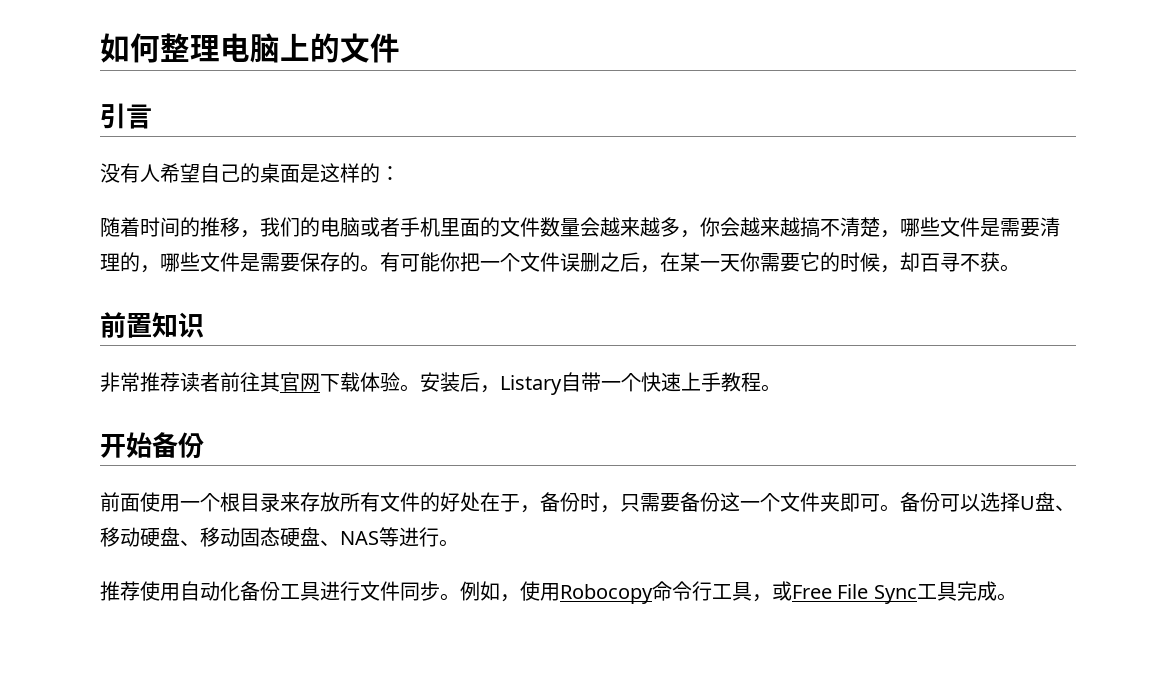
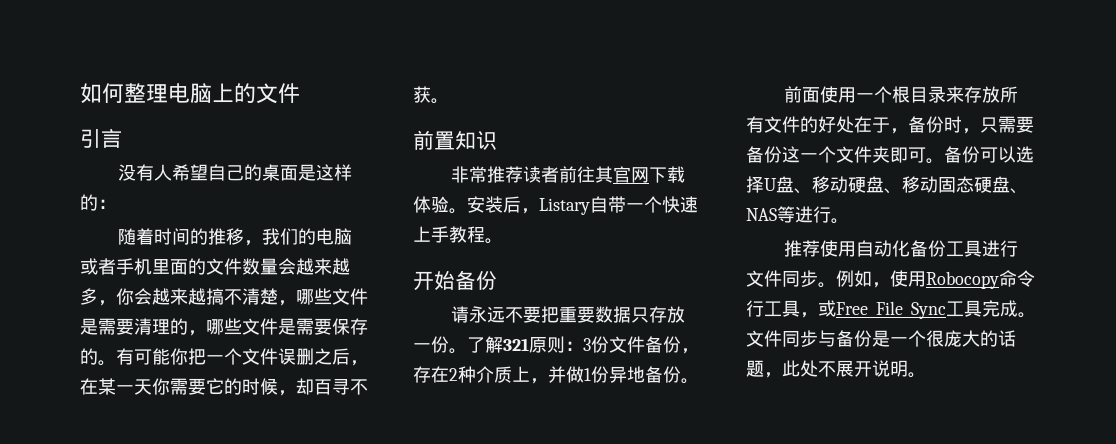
(204, 445) none -> [451,306,686,323] [413,336,699,354] [413,366,699,384] // 请永远不要把重要数据只存放一份。了解321原则：3份文件备份，存在2种介质上，并做1份异地备份。
(1017, 597) none -> [746,330,1016,347] [746,360,926,378] 文件同步与备份是一个很庞大的话题，此处不展开说明。

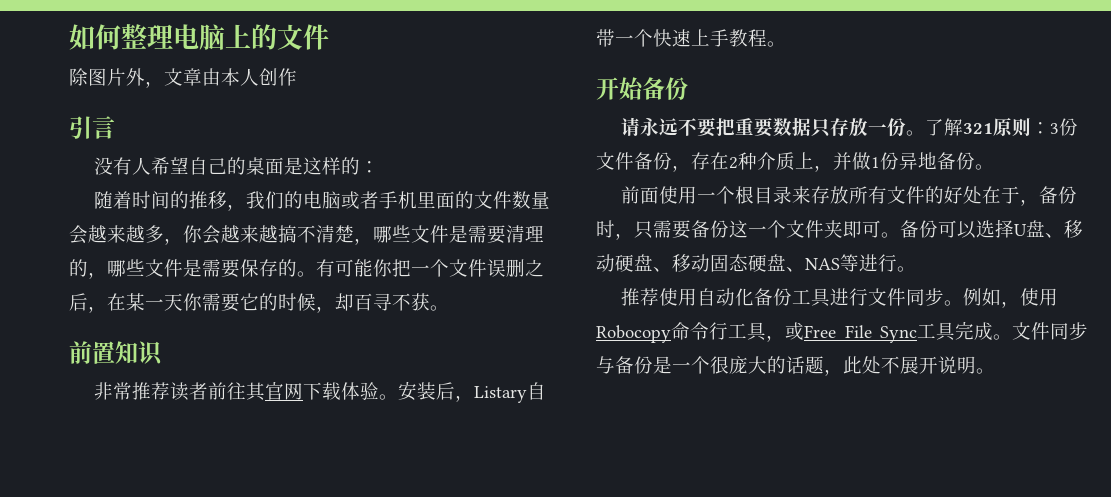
(300, 93) none -> [69,68,297,88] // 除图片外，文章由本人创作

